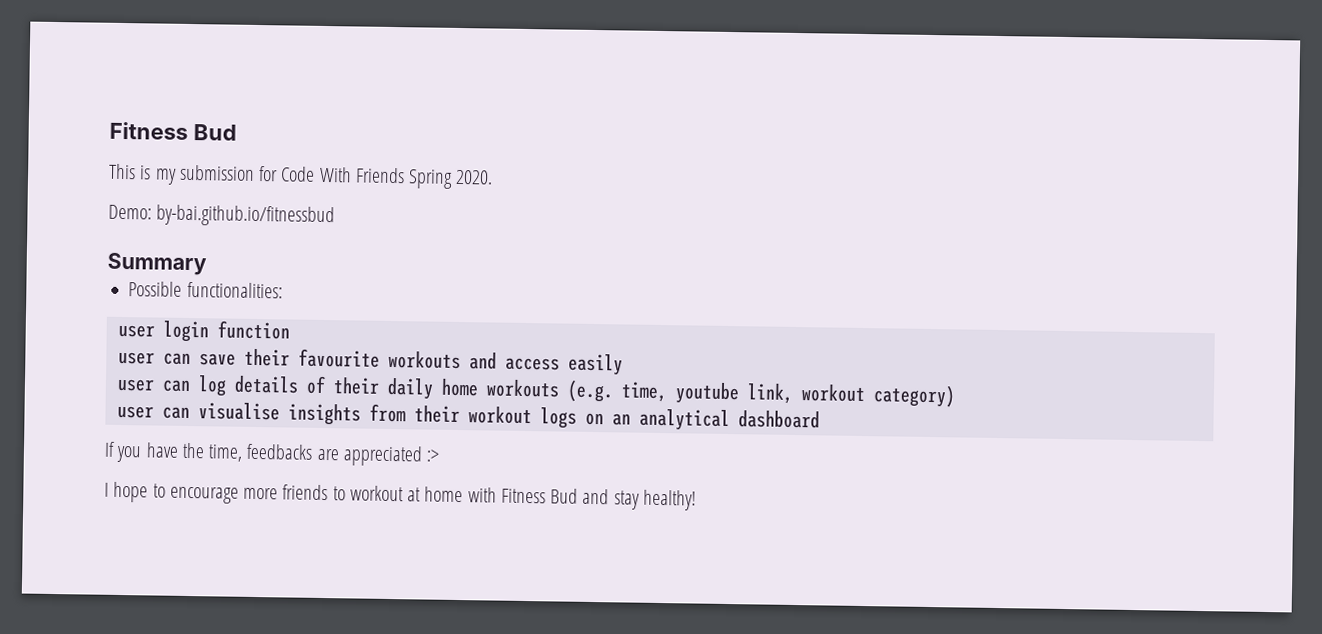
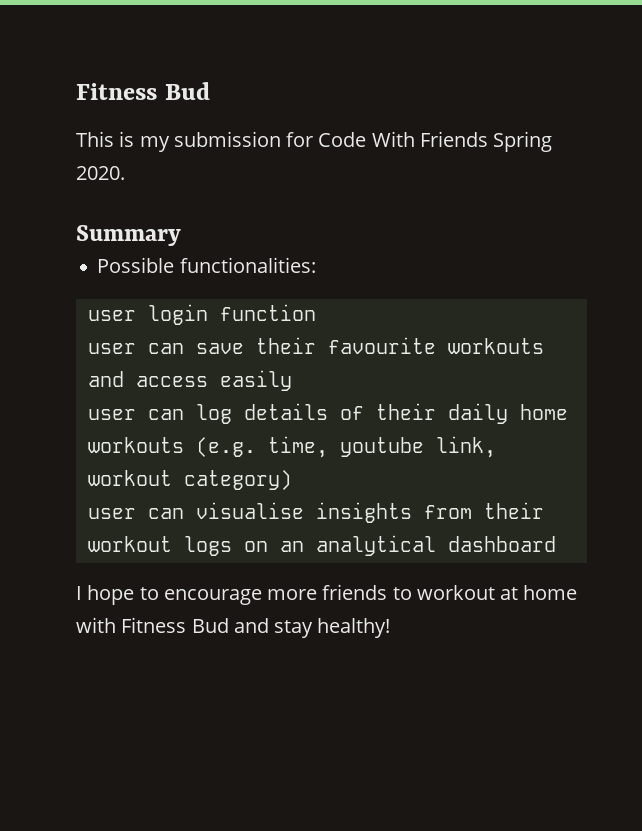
[108,204,336,228] // Demo: by-bai.github.io/fitnessbud -> (125, 173) none
[104,441,441,467] // If you have the time, feedbacks are appreciated :> -> (556, 544) none

